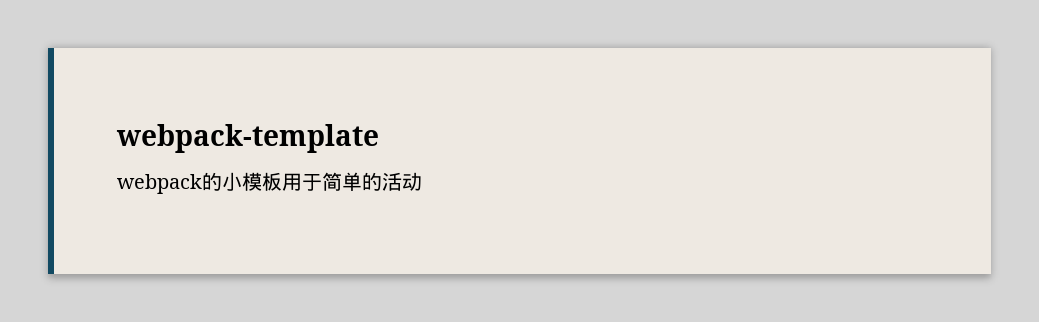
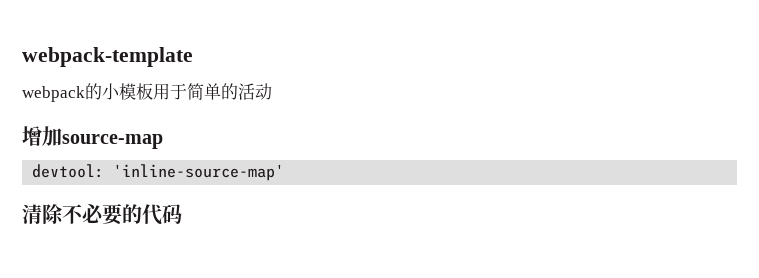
(422, 181) none -> [22,126,163,149] [32,164,285,181] [22,204,182,225] // 增加source-map // devtool: 'inline-source-map' // 清除不必要的代码

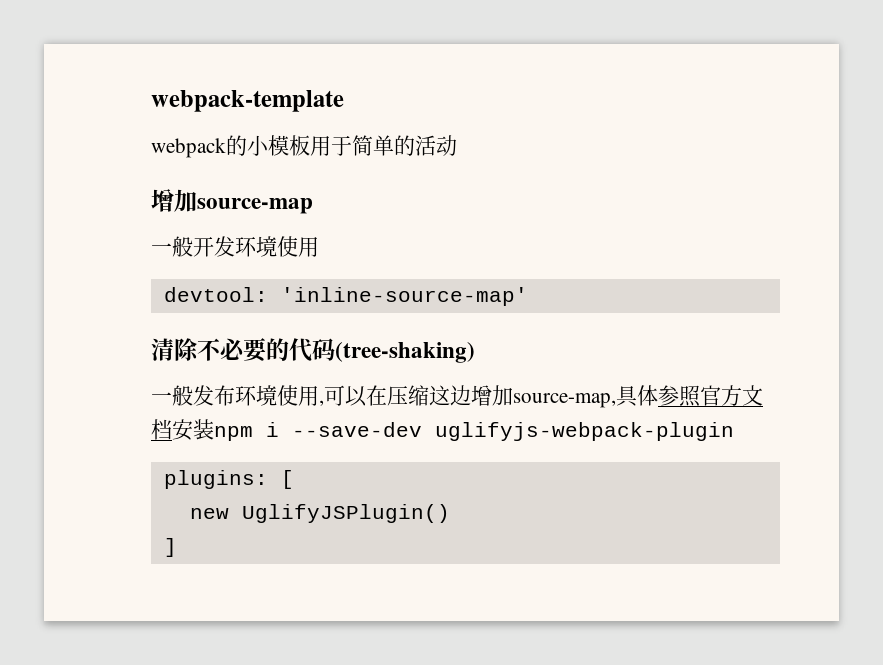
(163, 141) none -> [151,236,319,257] // 一般开发环境使用
(182, 214) none -> [335,342,475,363] [151,385,763,408] [151,419,734,441] [163,470,294,489] [189,504,450,523] [163,538,177,557] (tree-shaking) // 一般发布环境使用,可以在压缩这边增加source-map,具体参照官方文档安装npm i --save-dev uglifyjs-webpack-plugin // plugins: [ // new UglifyJSPlugin() // ]

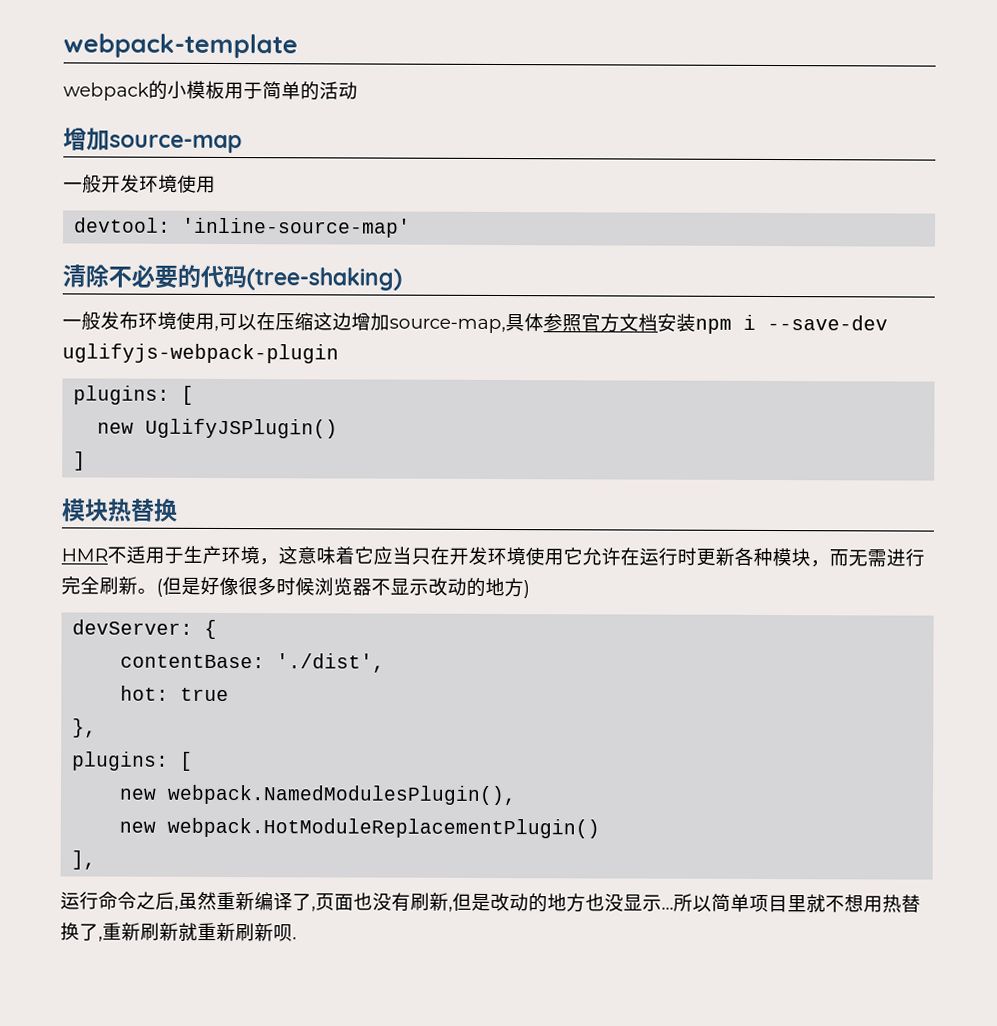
(177, 547) none -> [61,498,178,522] [61,545,925,568] [61,576,530,599] [72,619,218,639] [120,653,386,673] [120,685,230,702] [72,718,98,738] [72,751,194,771] [119,784,517,806] [119,817,601,839] [71,850,97,870] [60,891,921,913] [60,922,297,942] // 模块热替换 // HMR不适用于生产环境，这意味着它应当只在开发环境使用它允许在运行时更新各种模块，而无需进行完全刷新。(但是好像很多时候浏览器不显示改动的地方) // devServer: { // contentBase: './dist', // hot: true // }, // plugins: [ // new webpack.NamedModulesPlugin(), // new webpack.HotModuleReplacementPlugin() // ], // 运行命令之后,虽然重新编译了,页面也没有刷新,但是改动的地方也没显示...所以简单项目里就不想用热替换了,重新刷新就重新刷新呗.

